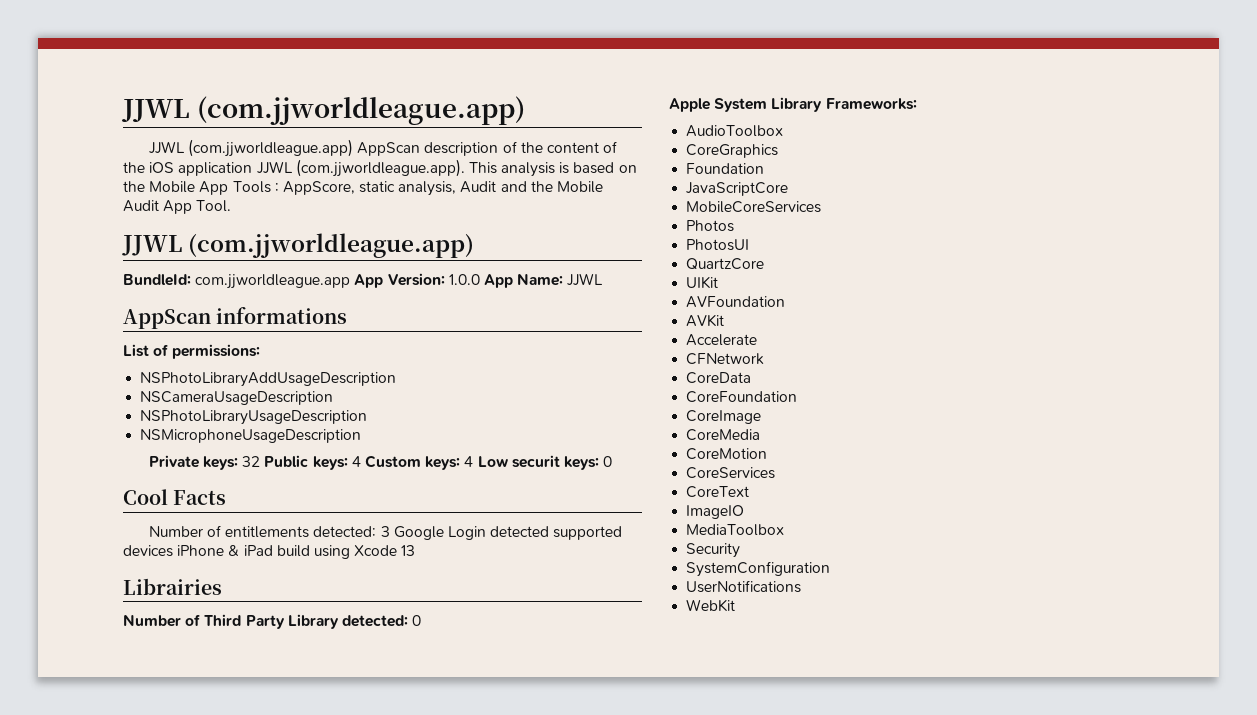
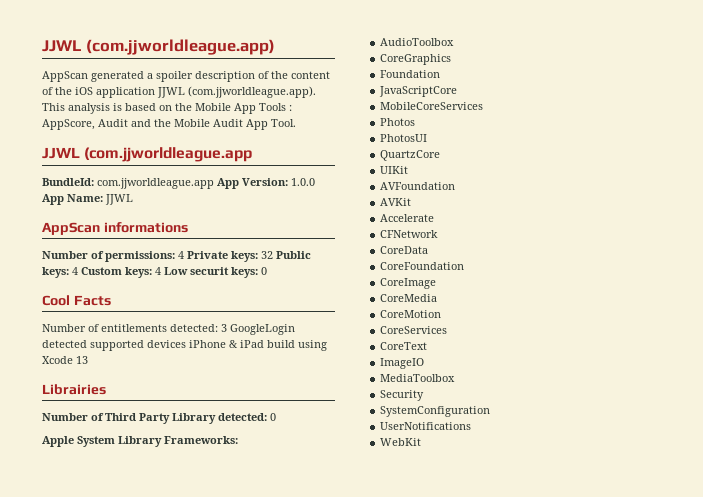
[121,96,526,125] [148,139,421,157] JJWL (com.jjworldleague.app) // JJWL (com.jjworldleague.app) AppScan -> [42,39,276,55] [42,71,193,82] JJWL (com.jjworldleague.app) // AppScan generated a spoiler
[359,181,457,196] static analysis, -> (95, 124) none
[188,233,475,258] (com.jjworldleague.app) -> [84,147,253,162] (com.jjworldleague.app
[123,344,149,357] List -> [42,251,88,259] Number
[140,372,397,387] [140,391,334,405] [140,410,368,425] [140,429,362,443] // NSPhotoLibraryAddUsageDescription // NSCameraUsageDescription // NSPhotoLibraryUsageDescription // NSMicrophoneUsageDescription // -> [178,251,184,259] 4
[393,526,487,540] Google Login -> [230,324,295,335] GoogleLogin

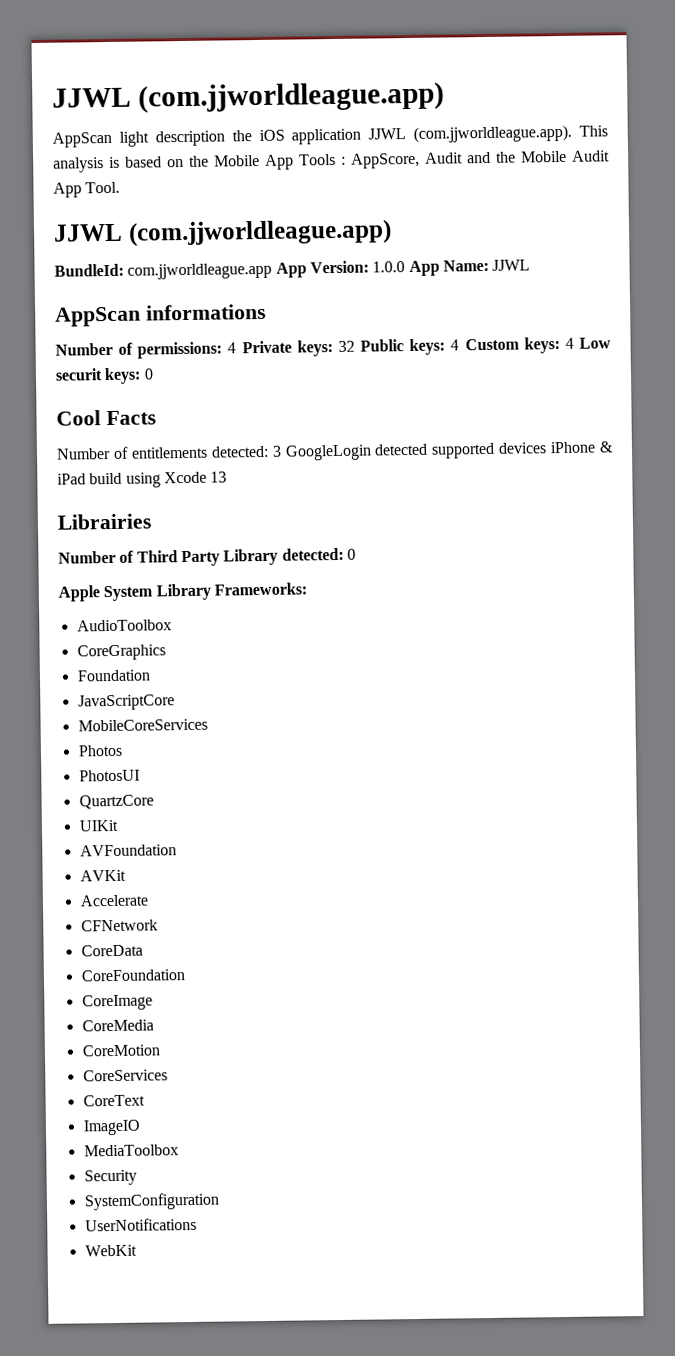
[91,71,330,82] [42,87,53,95] generated a spoiler description of the content of -> [118,130,225,147] light description
[84,147,253,162] (com.jjworldleague.app -> [127,219,392,247] (com.jjworldleague.app)

